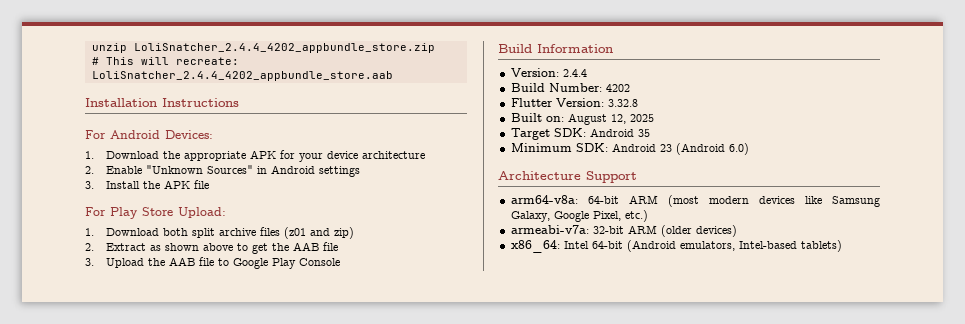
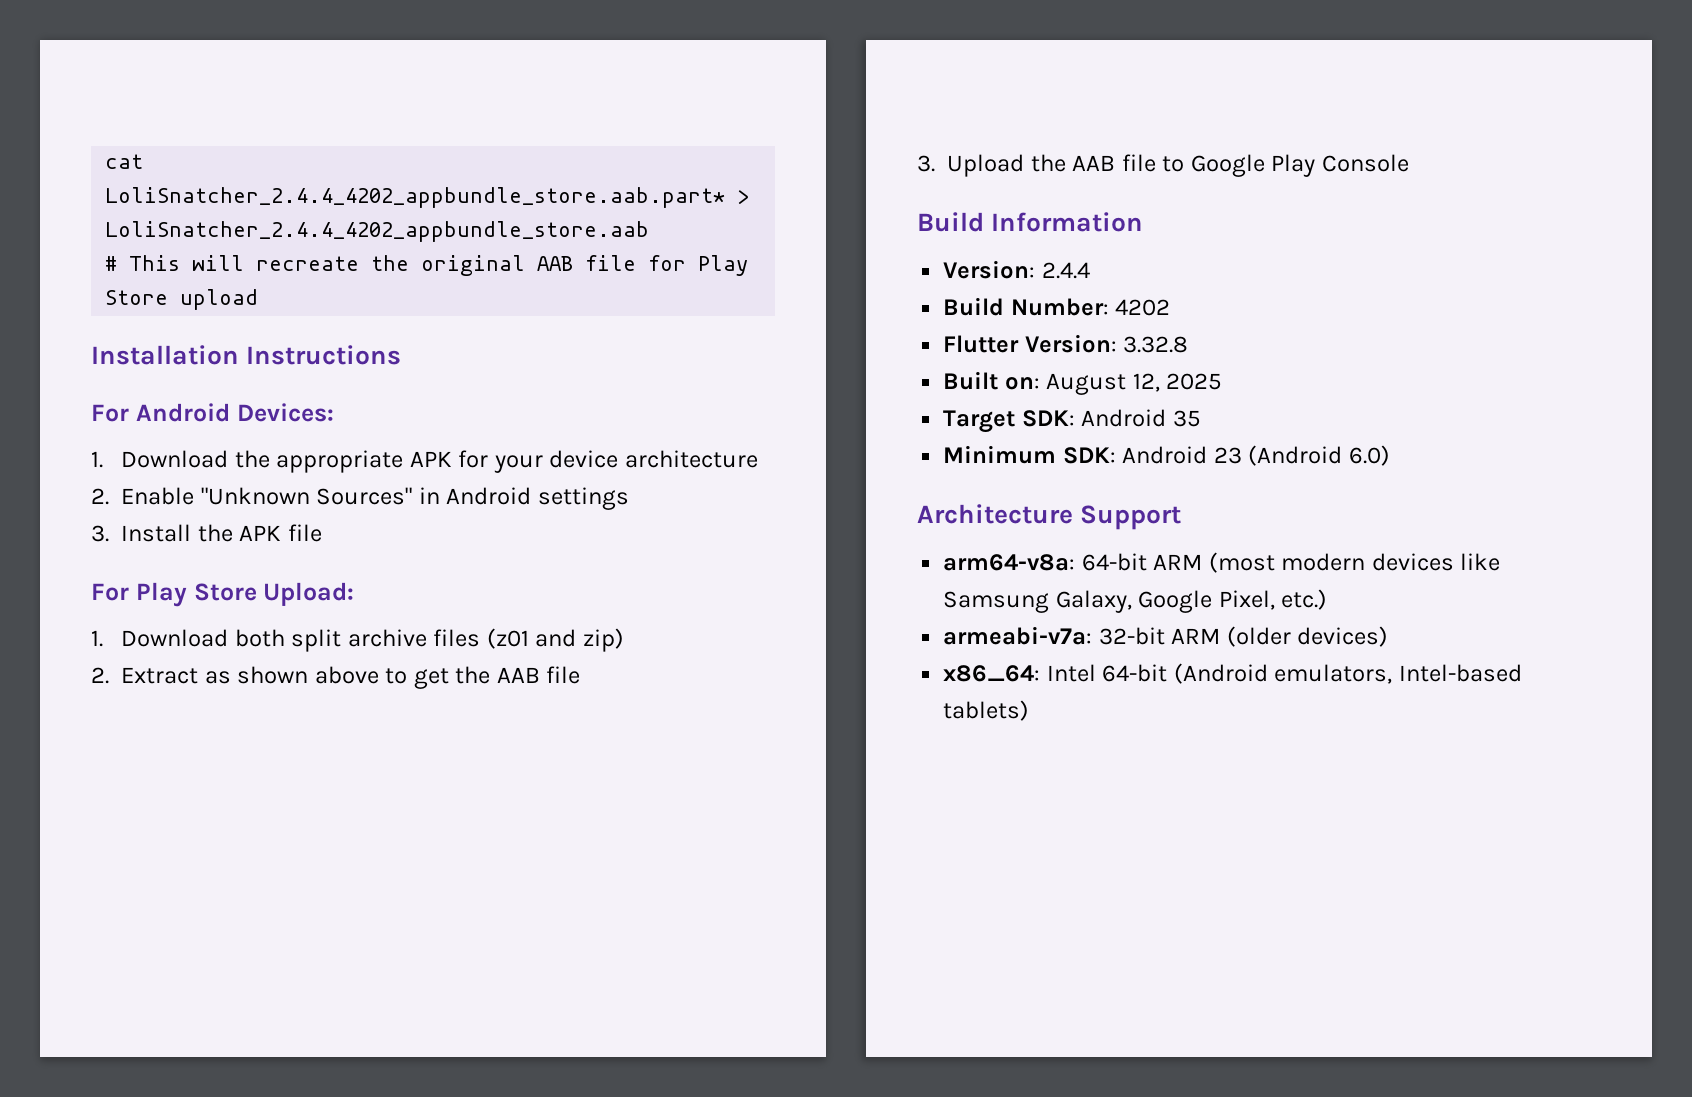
[91,43,435,53] unzip LoliSnatcher_2.4.4_4202_appbundle_store.zip -> [105,154,144,169] [105,187,750,208] [105,221,650,242] cat LoliSnatcher_2.4.4_4202_appbundle_store.aab.part* > LoliSnatcher_2.4.4_4202_appbundle_store.aab
[175,57,239,65] [91,71,393,81] recreate: LoliSnatcher_2.4.4_4202_appbundle_store.aab -> [256,255,749,276] [105,289,259,310] recreate the original AAB file for Play Store upload

